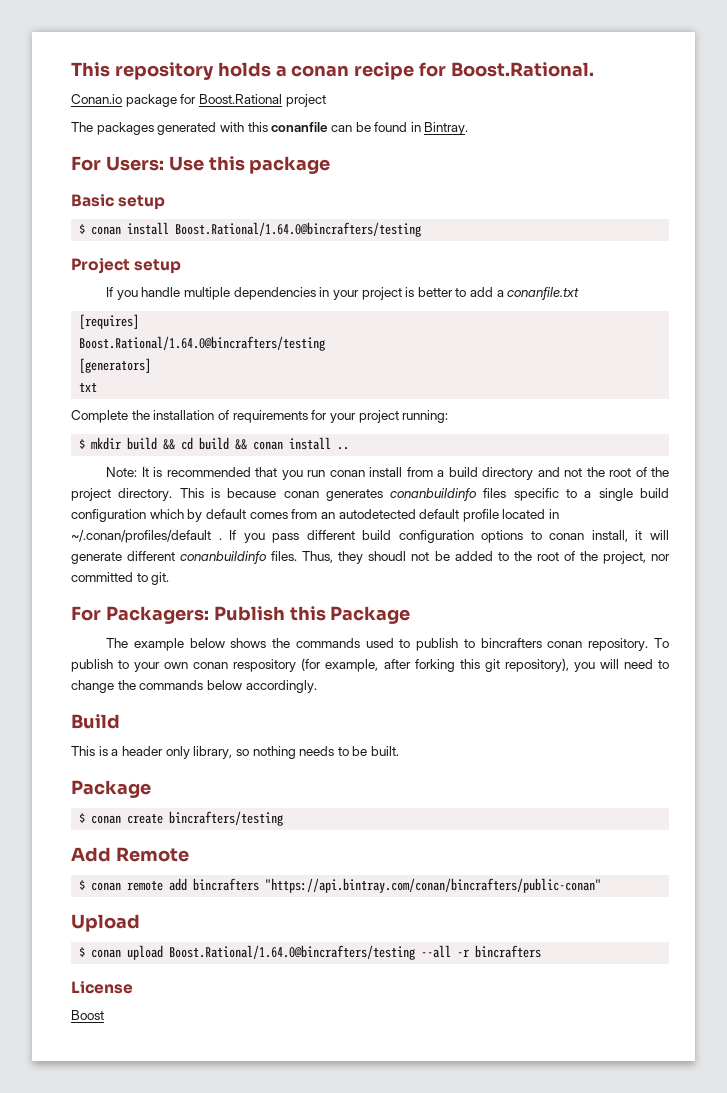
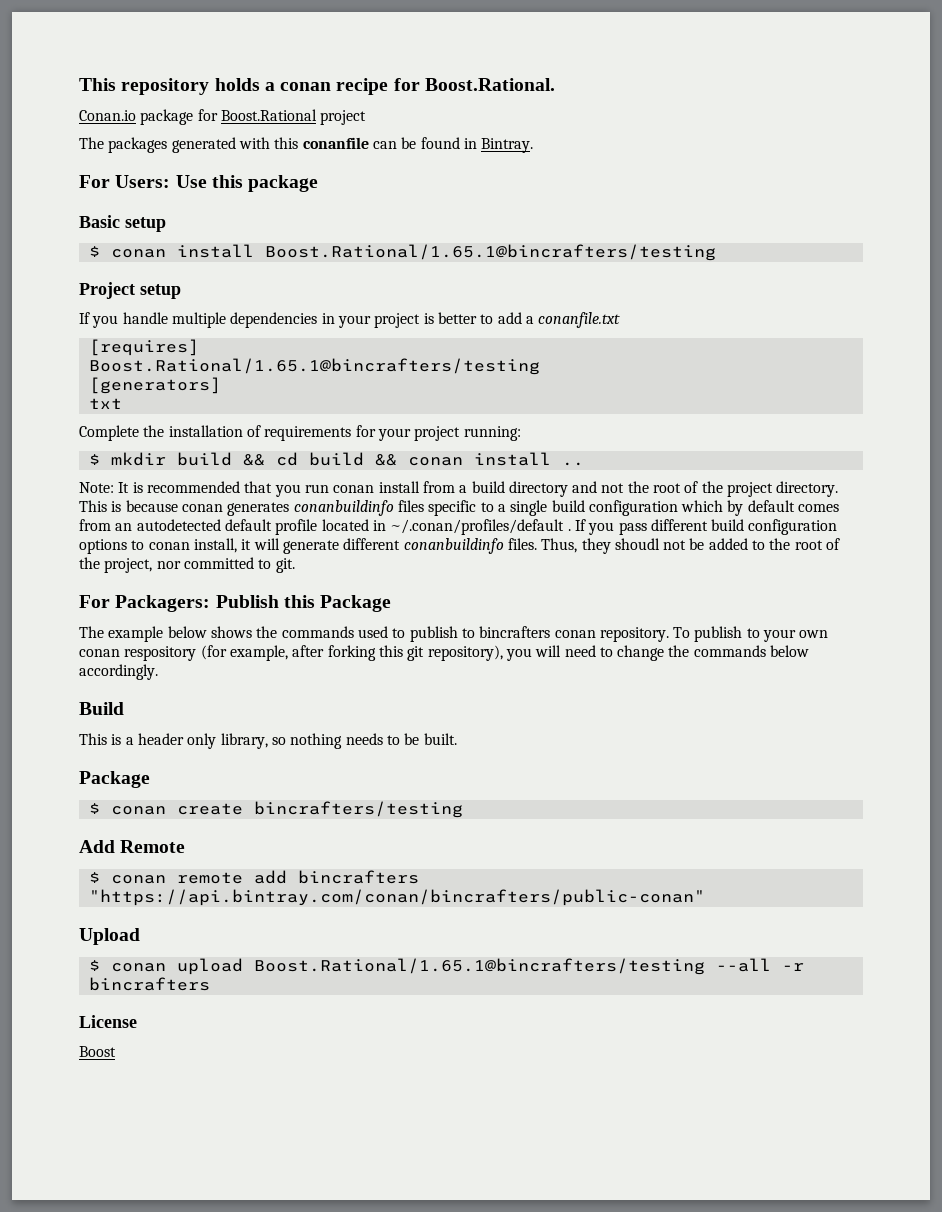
[175,222,422,237] Boost.Rational/1.64.0@bincrafters/testing -> [264,244,716,261] Boost.Rational/1.65.1@bincrafters/testing
[79,336,326,351] Boost.Rational/1.64.0@bincrafters/testing -> [88,358,540,375] Boost.Rational/1.65.1@bincrafters/testing
[169,945,416,960] Boost.Rational/1.64.0@bincrafters/testing -> [253,958,705,975] Boost.Rational/1.65.1@bincrafters/testing

